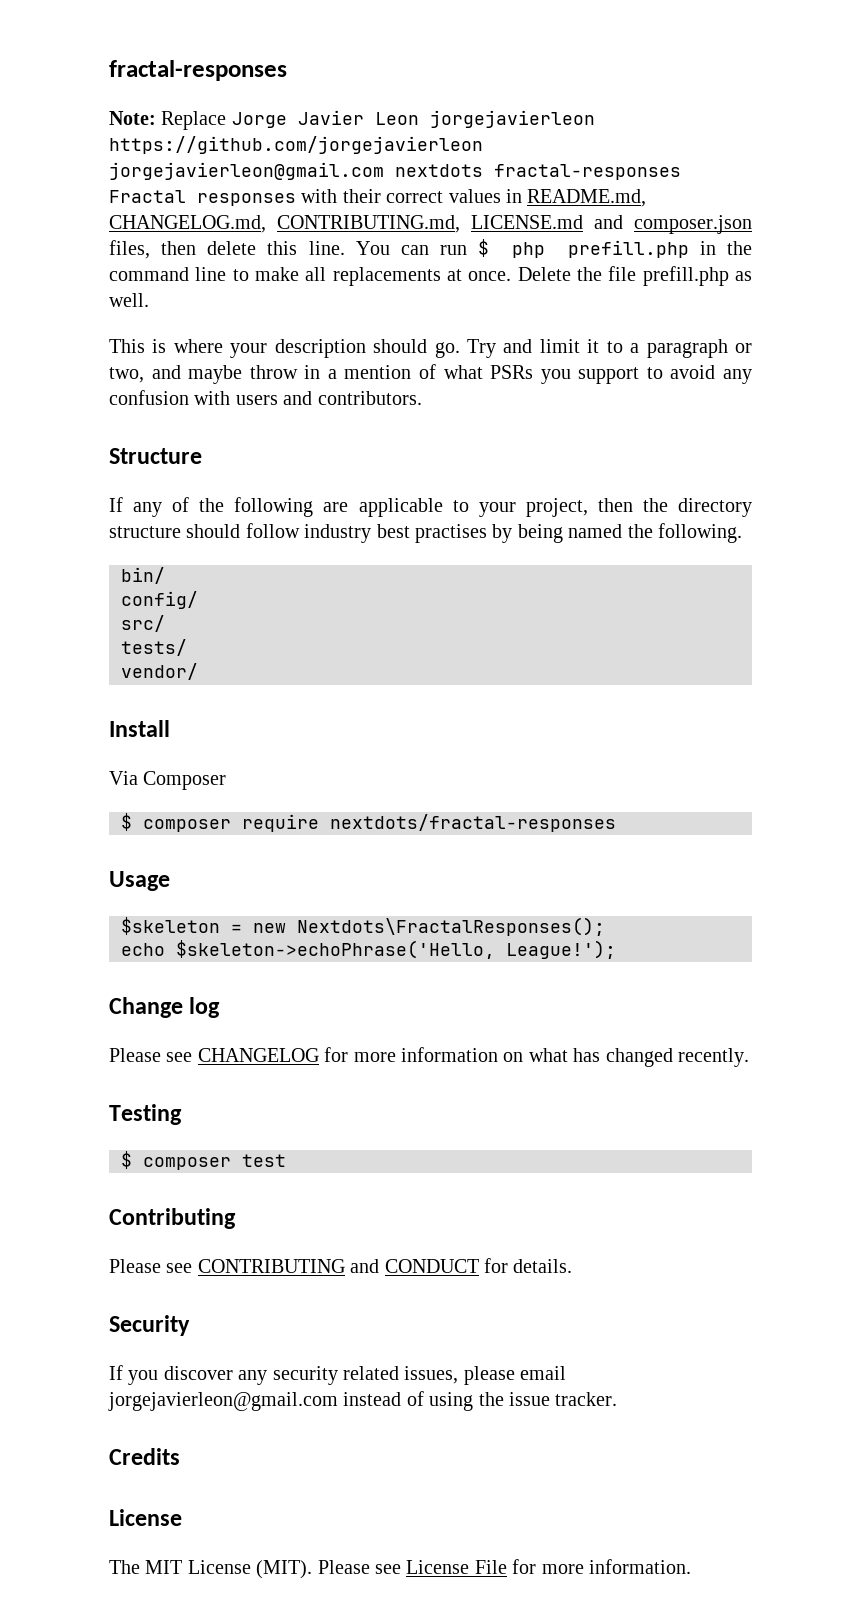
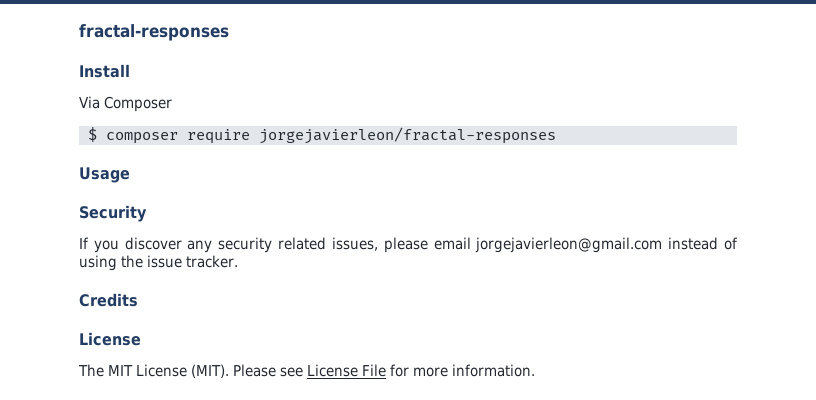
[109,60,287,81] [109,110,595,130] [109,136,483,154] [109,162,681,180] [109,189,647,207] [109,215,752,234] [109,239,752,259] [109,266,752,286] [109,293,149,307] [109,339,753,358] [109,364,752,384] [109,390,422,405] [109,448,202,464] [109,497,752,517] [109,523,742,543] [121,567,165,584] [121,591,198,609] [121,615,165,632] [121,639,187,656] [121,663,198,680] fractal-responses // Note: Replace Jorge Javier Leon jorgejavierleon https://github.com/jorgejavierleon jorgejavierleon@gmail.com nextdots fractal-responses Fractal responses with their correct values in README.md, CHANGELOG.md, CONTRIBUTING.md, LICENSE.md and composer.json files, then delete this line. You can run $ php prefill.php in the command line to make all replacements at once. Delete the file prefill.php as well. // This is where your description should go. Try and limit it to a paragraph or two, and maybe throw in a mention of what PSRs you support to avoid any confusion with users and contributors. // Structure // If any of the following are applicable to your project, then the directory structure should follow industry best practises by being named the following. // bin/ // config/ // src/ // tests/ // vendor/ -> [79,24,229,41] fractal-responses
[330,814,616,832] nextdots/fractal-responses -> [258,127,556,144] jorgejavierleon/fractal-responses
[121,917,605,936] [121,940,616,959] [109,997,221,1018] [109,1047,749,1067] [109,1104,182,1125] [121,1151,286,1170] [109,1208,236,1229] [109,1258,573,1273] // $skeleton = new Nextdots\FractalResponses(); // echo $skeleton->echoPhrase('Hello, League!'); // Change log // Please see CHANGELOG for more information on what has changed recently. // Testing // $ composer test // Contributing // Please see CONTRIBUTING and CONDUCT for details. -> (130, 175) none

